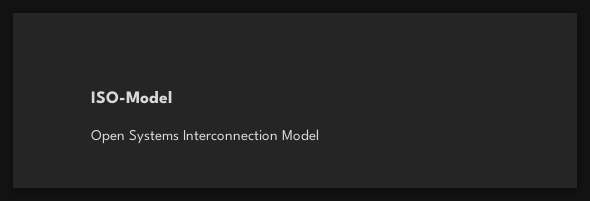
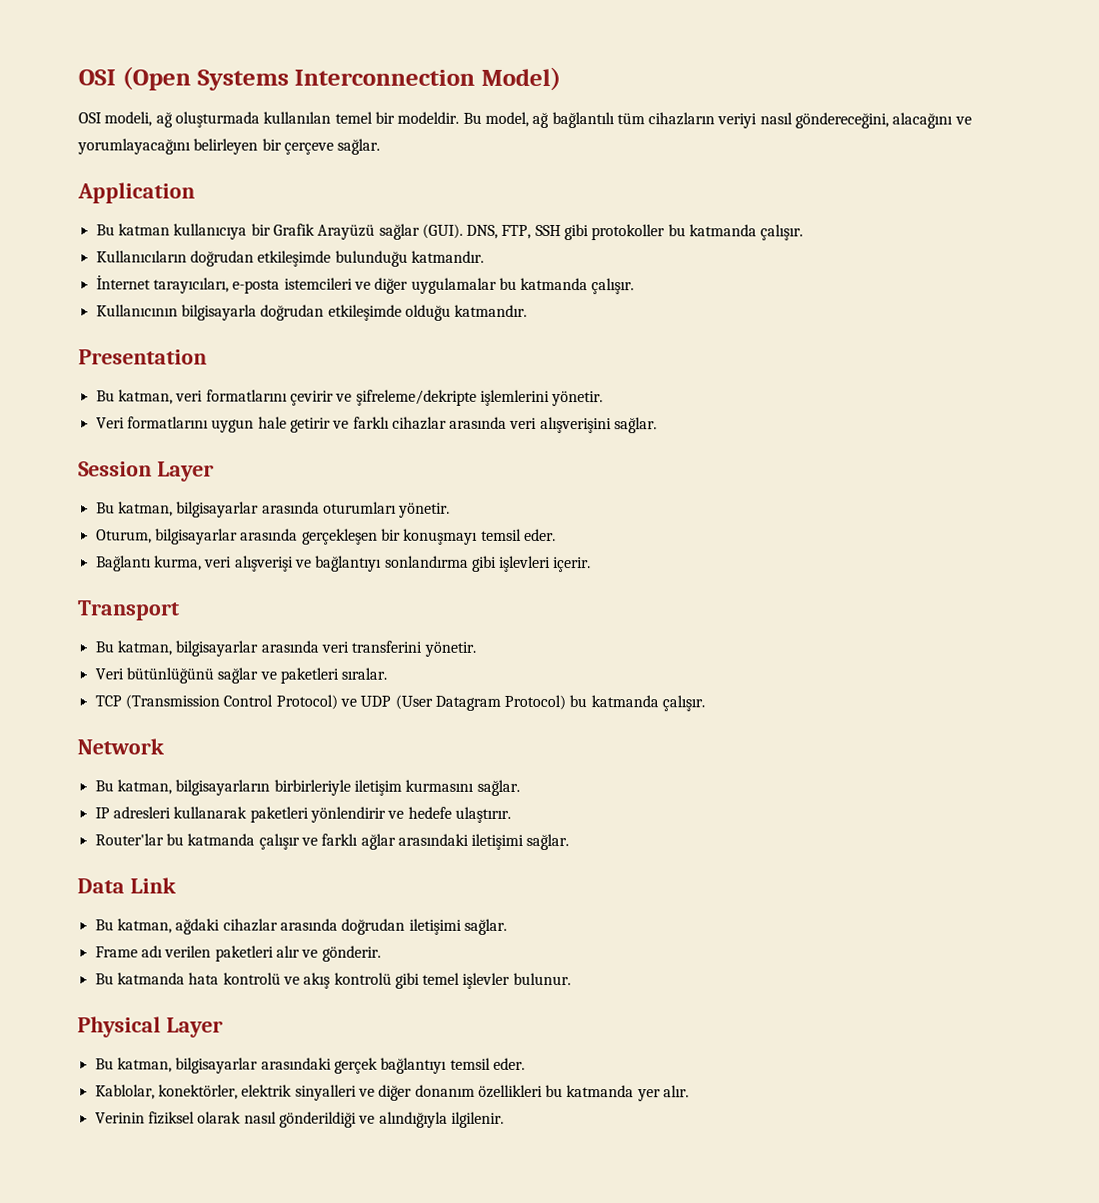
[91,90,172,104] [91,129,320,144] ISO-Model // Open Systems Interconnection Model -> [78,66,561,92] [78,111,972,129] [77,138,381,155] [77,182,195,204] [95,223,804,241] [95,250,484,267] [95,275,635,295] [95,304,528,321] [78,349,207,365] [95,389,604,407] [95,416,658,434] [78,461,214,482] [95,501,451,518] [95,528,556,545] [95,555,592,573] [77,600,180,621] [94,640,476,657] [94,667,388,684] [94,694,706,712] [77,738,165,755] [94,779,520,796] [94,806,511,823] [94,833,570,851] [77,877,177,894] [94,918,507,935] [94,945,381,962] [94,972,571,989] [77,1016,223,1038] [94,1057,525,1074] [94,1084,690,1102] [94,1111,504,1128] OSI (Open Systems Interconnection Model) // OSI modeli, ağ oluşturmada kullanılan temel bir modeldir. Bu model, ağ bağlantılı tüm cihazların veriyi nasıl göndereceğini, alacağını ve yorumlayacağını belirleyen bir çerçeve sağlar. // Application // Bu katman kullanıcıya bir Grafik Arayüzü sağlar (GUI). DNS, FTP, SSH gibi protokoller bu katmanda çalışır. // Kullanıcıların doğrudan etkileşimde bulunduğu katmandır. // İnternet tarayıcıları, e-posta istemcileri ve diğer uygulamalar bu katmanda çalışır. // Kullanıcının bilgisayarla doğrudan etkileşimde olduğu katmandır. // Presentation // Bu katman, veri formatlarını çevirir ve şifreleme/dekripte işlemlerini yönetir. // Veri formatlarını uygun hale getirir ve farklı cihazlar arasında veri alışverişini sağlar. // Session Layer // Bu katman, bilgisayarlar arasında oturumları yönetir. // Oturum, bilgisayarlar arasında gerçekleşen bir konuşmayı temsil eder. // Bağlantı kurma, veri alışverişi ve bağlantıyı sonlandırma gibi işlevleri içerir. // Transport // Bu katman, bilgisayarlar arasında veri transferini yönetir. // Veri bütünlüğünü sağlar ve paketleri sıralar. // TCP (Transmission Control Protocol) ve UDP (User Datagram Protocol) bu katmanda çalışır. // Network // Bu katman, bilgisayarların birbirleriyle iletişim kurmasını sağlar. // IP adresleri kullanarak paketleri yönlendirir ve hedefe ulaştırır. // Router'lar bu katmanda çalışır ve farklı ağlar arasındaki iletişimi sağlar. // Data Link // Bu katman, ağdaki cihazlar arasında doğrudan iletişimi sağlar. // Frame adı verilen paketleri alır ve gönderir. // Bu katmanda hata kontrolü ve akış kontrolü gibi temel işlevler bulunur. // Physical Layer // Bu katman, bilgisayarlar arasındaki gerçek bağlantıyı temsil eder. // Kablolar, konektörler, elektrik sinyalleri ve diğer donanım özellikleri bu katmanda yer alır. // Verinin fiziksel olarak nasıl gönderildiği ve alındığıyla ilgilenir.

